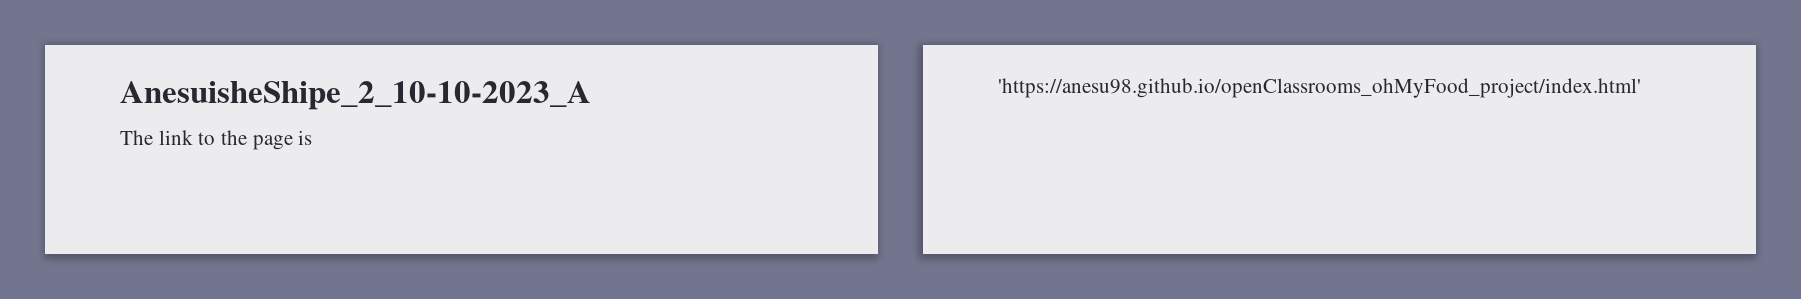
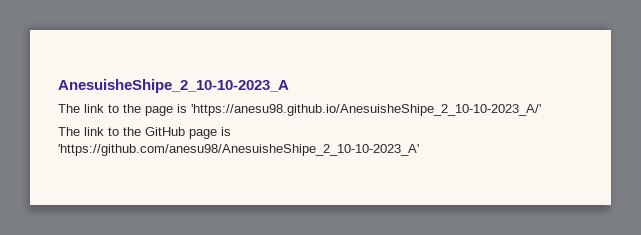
[998,78,1641,98] 'https://anesu98.github.io/openClassrooms_ohMyFood_project/index.html' -> [191,104,541,116] [58,127,231,139] [58,144,419,156] 'https://anesu98.github.io/AnesuisheShipe_2_10-10-2023_A/' // The link to the GitHub page is 'https://github.com/anesu98/AnesuisheShipe_2_10-10-2023_A'

